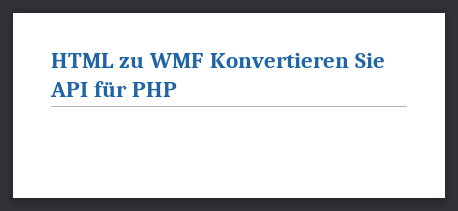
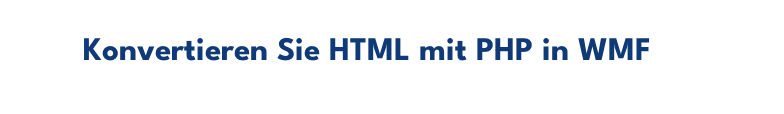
[51,53,385,68] [50,81,178,97] HTML zu WMF Konvertieren Sie API für PHP -> [83,37,651,61] Konvertieren Sie HTML mit PHP in WMF

